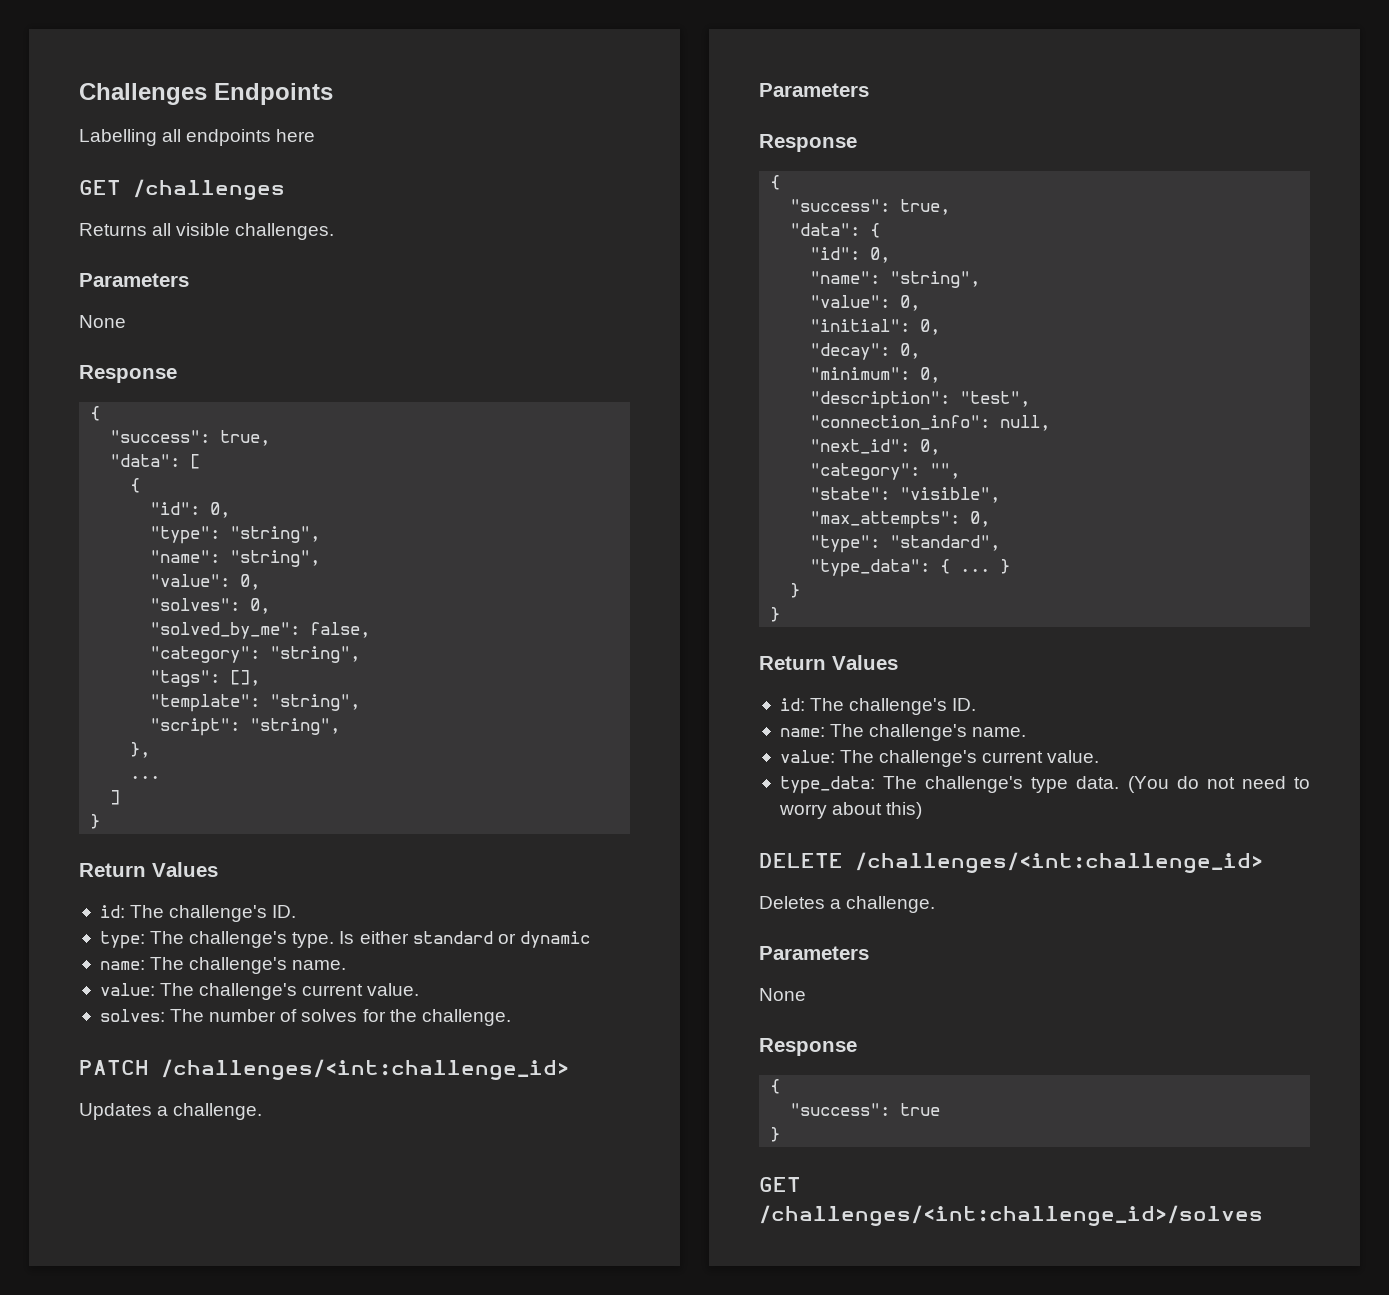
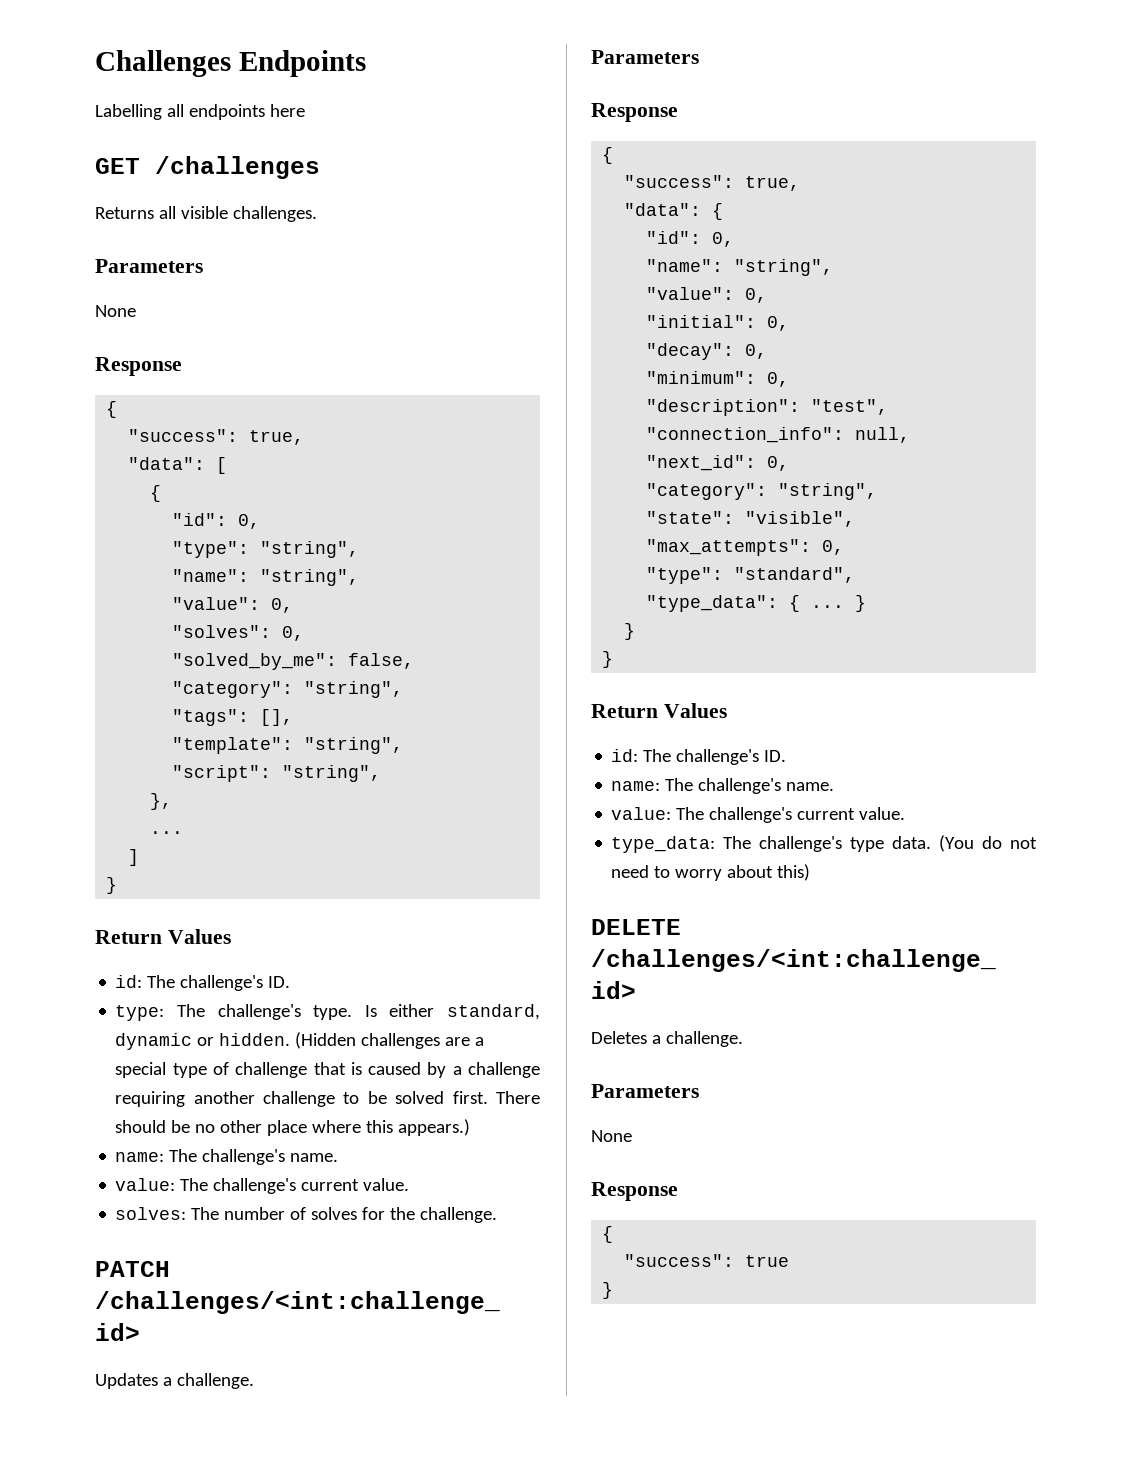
[412,931,590,948] standard or dynamic -> [447,1004,540,1020] [115,1032,485,1050] [115,1062,540,1078] [115,1091,540,1107] [115,1119,471,1136] standard, dynamic or hidden. (Hidden challenges are a special type of challenge that is caused by a challenge requiring another challenge to be solved first. There should be no other place where this appears.)
[930,463,961,479] "", -> [778,483,878,500] "string",
[759,1177,801,1192] [759,1205,1263,1226] // GET /challenges/<int:challenge_id>/solves -> (614, 1290) none

